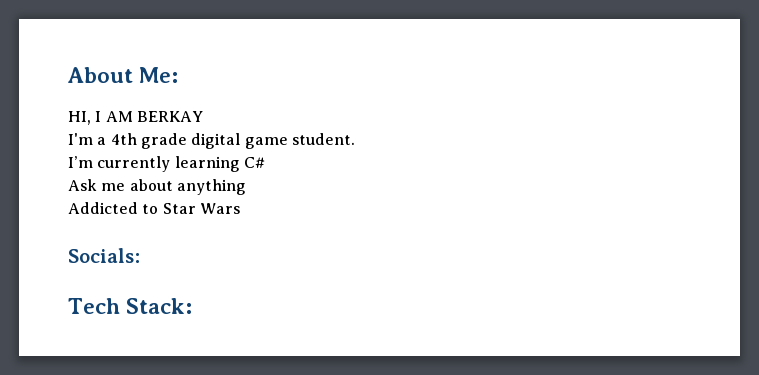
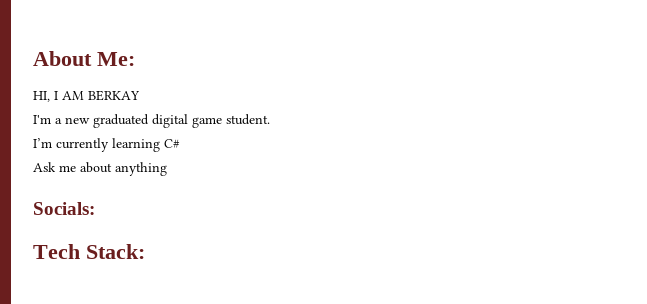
[110,133,187,149] 4th grade -> [65,114,149,128] new graduated
[68,202,240,214] // Addicted to Star Wars -> (167, 169) none

